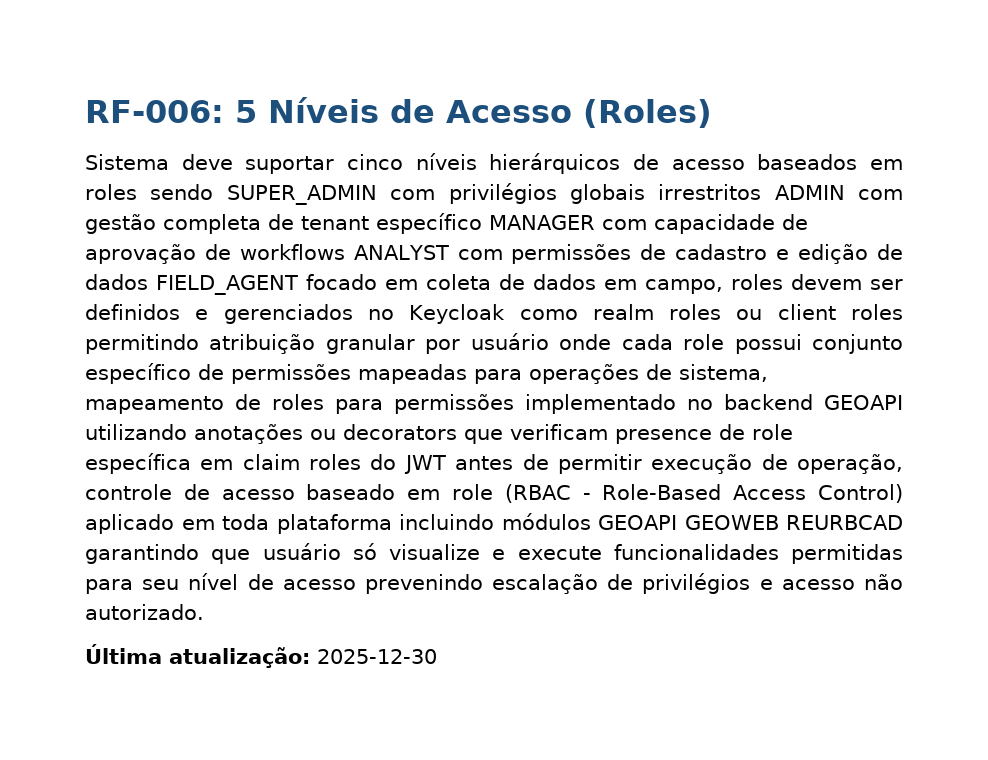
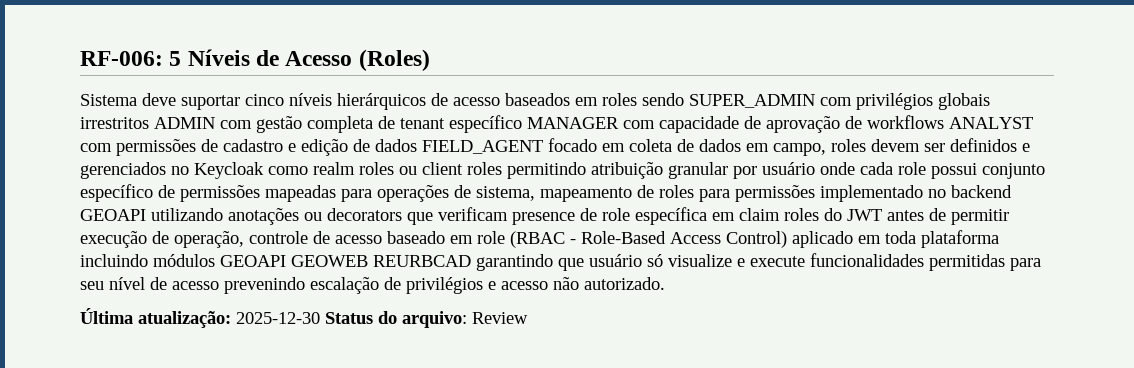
(437, 656) none -> [325,311,528,328] Status do arquivo: Review

